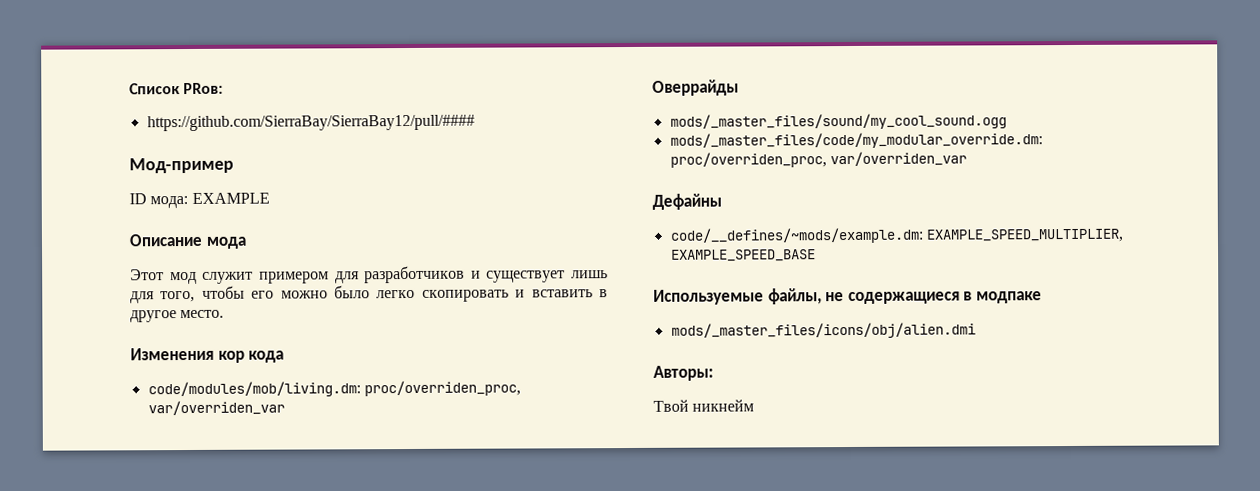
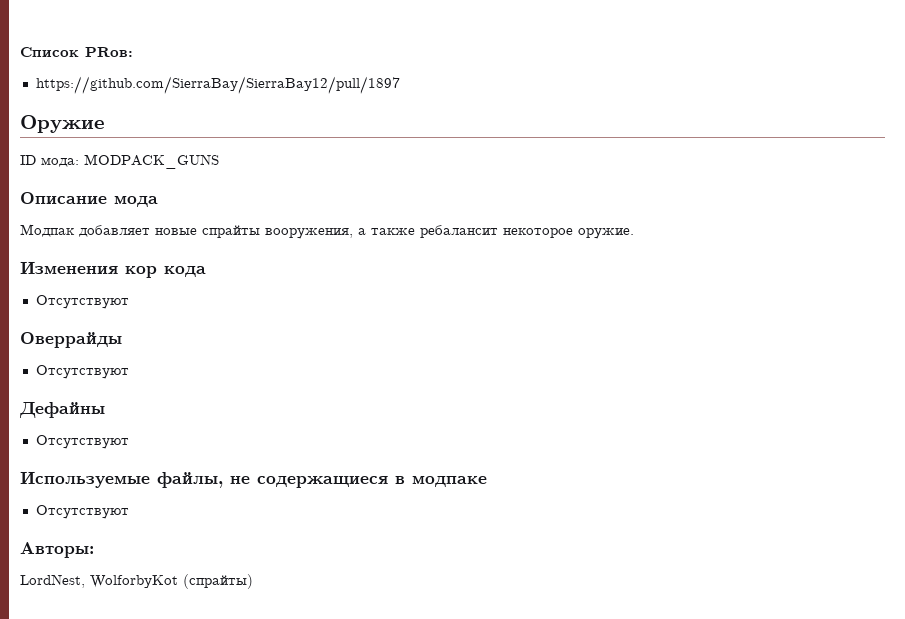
[146,114,475,132] [129,157,234,174] https://github.com/SierraBay/SierraBay12/pull/#### // Мод-пример -> [35,76,400,94] [20,115,105,133] https://github.com/SierraBay/SierraBay12/pull/1897 // Оружие
[191,192,270,204] EXAMPLE -> [84,154,219,169] MODPACK_GUNS
[130,265,608,285] [130,285,608,304] [130,309,225,323] [130,347,285,363] [147,380,521,398] [147,400,285,416] [652,79,739,96] [669,113,1007,130] [669,132,1043,149] [669,151,967,168] [652,193,722,210] [669,227,1123,244] [670,249,816,262] Этот мод служит примером для разработчиков и существует лишь для того, чтобы его можно было легко скопировать и вставить в другое место. // Изменения кор кода // code/modules/mob/living.dm: proc/overriden_proc, var/overriden_var // Оверрайды // mods/_master_files/sound/my_cool_sound.ogg // mods/_master_files/code/my_modular_override.dm: proc/overriden_proc, var/overriden_var // Дефайны // code/__defines/~mods/example.dm: EXAMPLE_SPEED_MULTIPLIER, EXAMPLE_SPEED_BASE -> [20,224,634,239] [20,261,206,278] [35,295,129,309] [20,332,122,348] [35,365,129,379] [19,402,105,418] [35,435,129,449] Модпак добавляет новые спрайты вооружения, а также ребалансит некоторое оружие. // Изменения кор кода // Отсутствуют // Оверрайды // Отсутствуют // Дефайны // Отсутствуют
[670,322,976,339] mods/_master_files/icons/obj/alien.dmi -> [35,505,129,519] Отсутствуют
[653,399,755,412] Твой никнейм -> [20,574,253,589] LordNest, WolforbyKot (спрайты)

